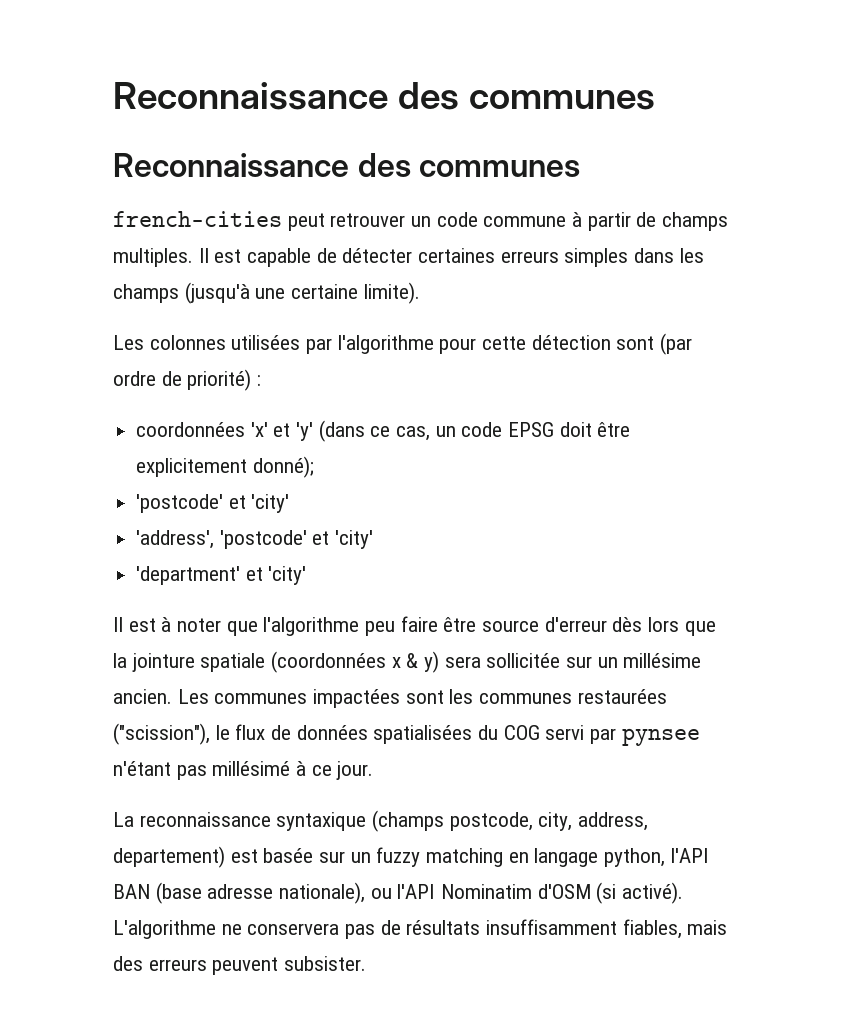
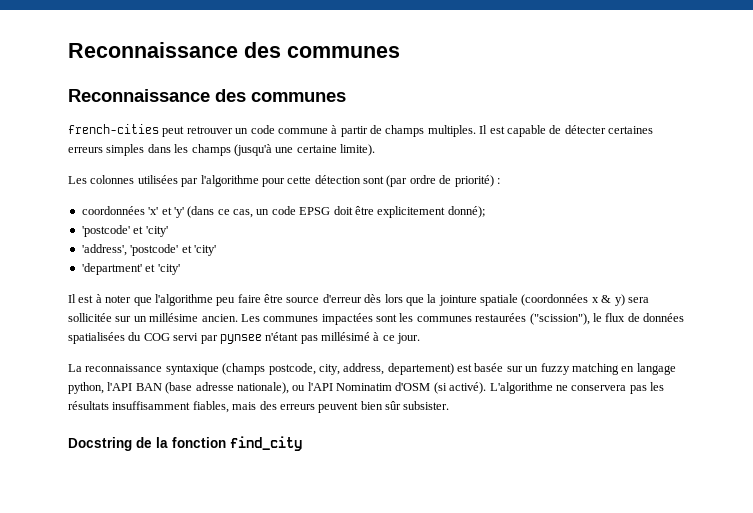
[380,920,401,935] de -> [650,382,664,391] les
(279, 966) none -> [360,401,401,410] bien sûr
(367, 963) none -> [68,436,302,451] // Docstring de la fonction find_city

